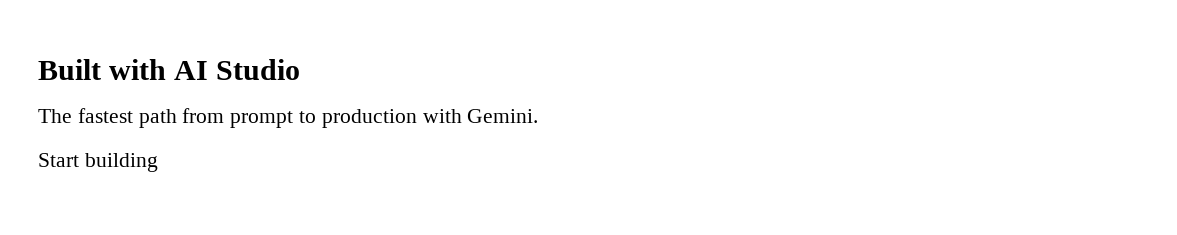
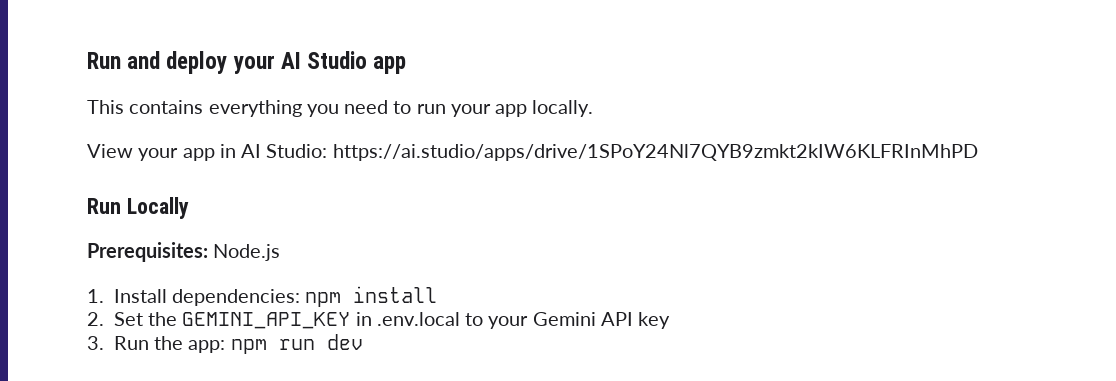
[38,59,301,80] [38,108,539,128] [38,153,158,172] Built with AI Studio // The fastest path from prompt to production with Gemini. // Start building -> [87,51,407,74] [87,100,594,117] [87,144,978,161] [87,197,189,219] [87,242,281,262] [87,286,438,307] [87,312,671,329] [87,334,363,354] Run and deploy your AI Studio app // This contains everything you need to run your app locally. // View your app in AI Studio: https://ai.studio/apps/drive/1SPoY24Nl7QYB9zmkt2kIW6KLFRInMhPD // Run Locally // Prerequisites: Node.js // 1. Install dependencies: npm install // 2. Set the GEMINI_API_KEY in .env.local to your Gemini API key // 3. Run the app: npm run dev

